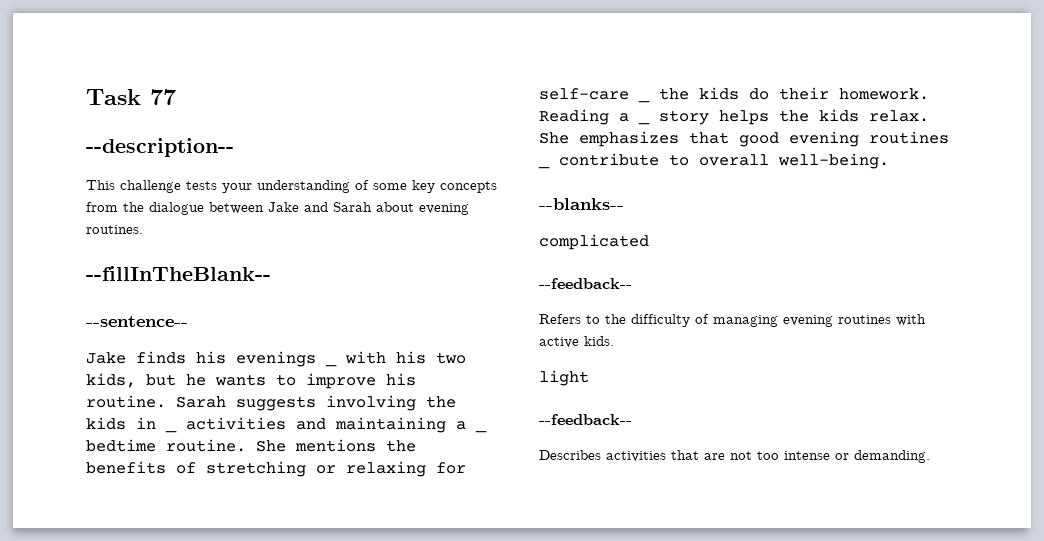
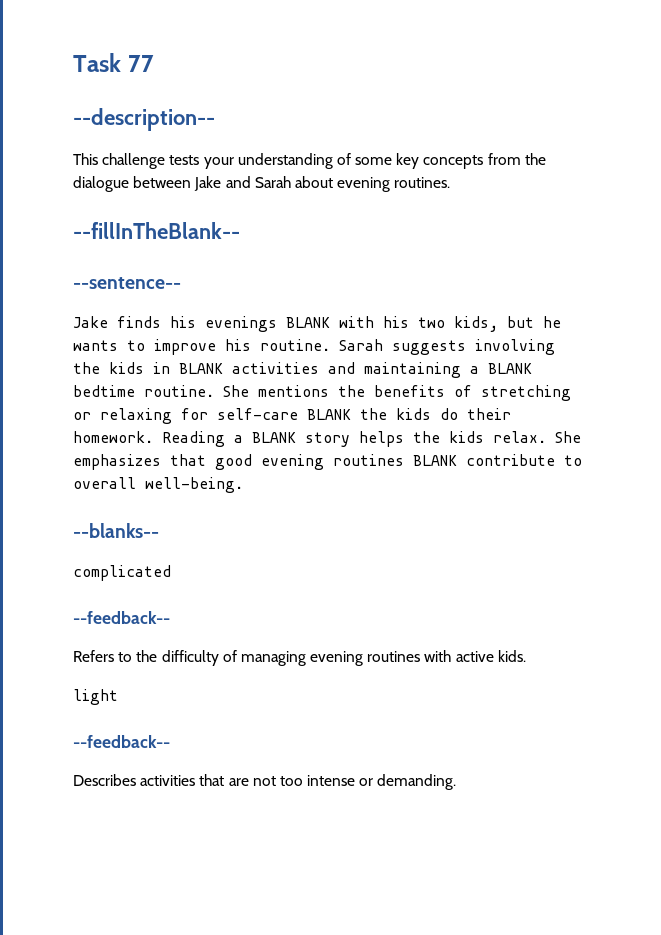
[325,363,337,367] _ -> [286,317,330,328] BLANK
[165,429,177,433] _ -> [179,363,223,374] BLANK
[475,429,487,433] _ -> [488,363,532,374] BLANK
[638,99,650,103] _ -> [307,409,351,420] BLANK
[638,121,650,125] _ -> [252,432,296,443] BLANK
[538,165,550,169] _ -> [413,455,457,466] BLANK

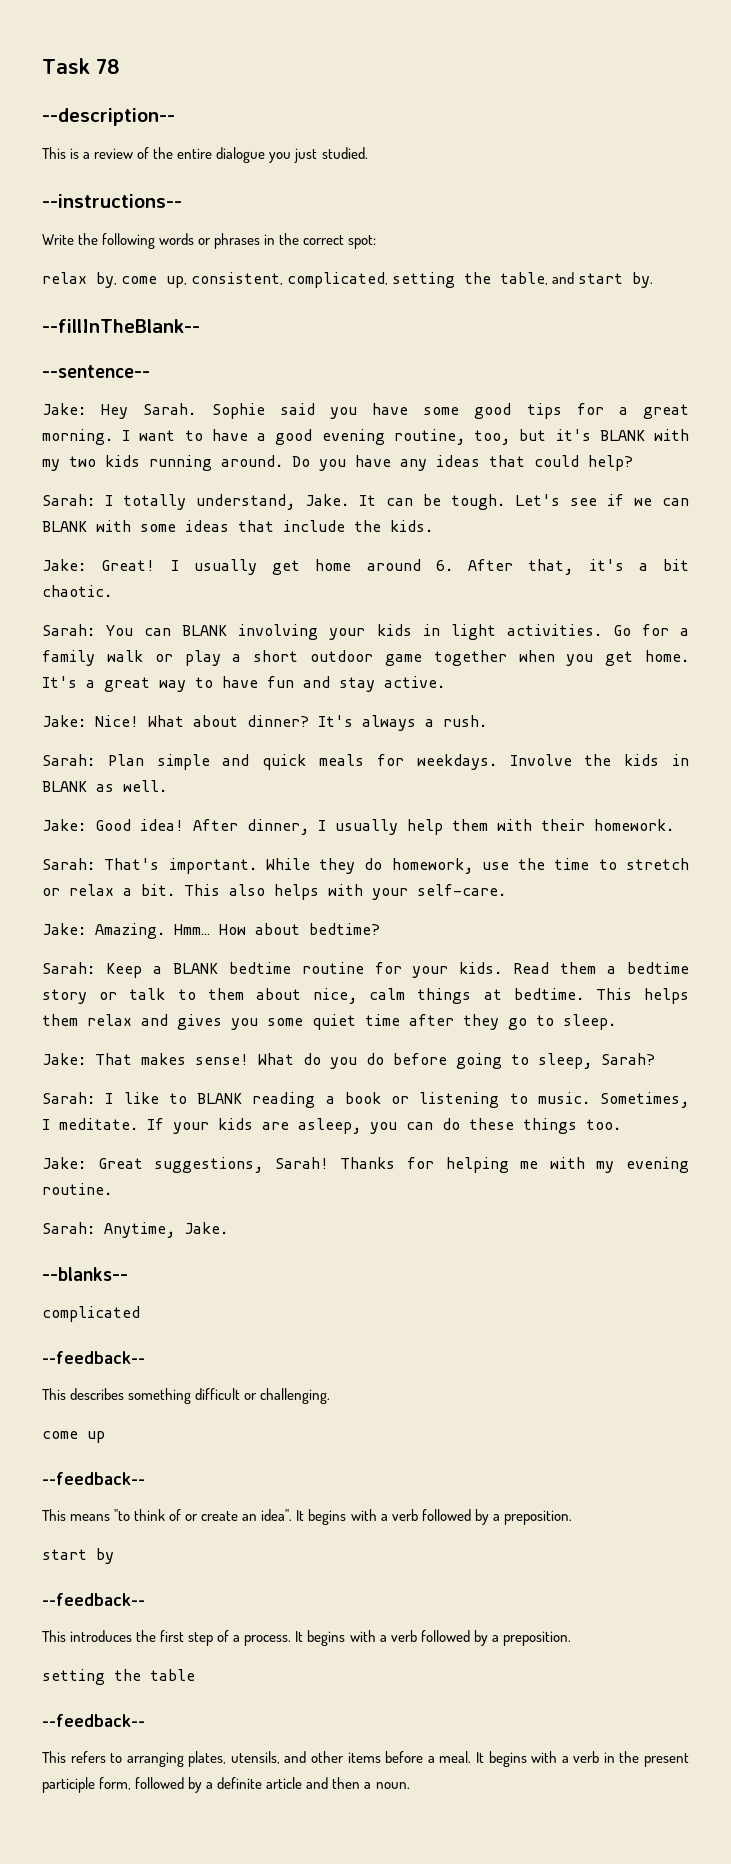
[127,55,154,72] 77 -> [95,59,120,74] 78
[102,153,546,169] [73,176,451,192] [73,222,240,239] [73,277,181,289] [73,316,561,332] [73,339,555,355] [73,362,532,378] [73,385,571,401] [73,408,511,424] [73,431,581,447] [73,454,582,470] [73,477,243,493] [73,523,159,538] [73,565,171,581] [73,611,170,624] [73,650,526,666] [73,689,118,705] [73,735,170,748] [73,774,457,790] challenge tests your understanding of some key concepts from the dialogue between Jake and Sarah about evening routines. // --fillInTheBlank-- // --sentence-- // Jake finds his evenings BLANK with his two kids, but he wants to improve his routine. Sarah suggests involving the kids in BLANK activities and maintaining a BLANK bedtime routine. She mentions the benefits of stretching or relaxing for self-care BLANK the kids do their homework. Reading a BLANK story helps the kids relax. She emphasizes that good evening routines BLANK contribute to overall well-being. // --blanks-- // complicated // --feedback-- // Refers to the difficulty of managing evening routines with active kids. // light // --feedback-- // Describes activities that are not too intense or demanding. -> [70,147,368,163] [42,194,182,208] [42,233,377,249] [42,272,654,288] [42,319,200,333] [42,365,150,378] [42,403,689,419] [42,429,690,445] [42,455,633,471] [42,494,689,510] [42,520,433,532] [42,559,689,575] [42,585,112,597] [42,624,690,640] [42,650,690,666] [42,676,445,692] [42,715,487,731] [42,754,690,770] [42,780,167,792] [42,819,674,835] [42,858,689,874] [42,884,506,900] [42,923,380,939] [42,962,689,978] [42,988,689,1004] [42,1014,616,1030] [42,1053,655,1069] [42,1092,689,1108] [42,1118,621,1134] [42,1157,690,1173] [42,1183,112,1195] [42,1222,228,1238] [42,1267,128,1281] [42,1306,140,1322] [42,1351,145,1364] [42,1388,331,1404] [42,1431,105,1443] [42,1472,145,1485] [42,1509,572,1525] [42,1548,114,1564] [42,1593,145,1606] [42,1630,571,1646] [42,1669,195,1685] [42,1714,145,1727] [42,1751,689,1767] [42,1777,410,1793] is a review of the entire dialogue you just studied. // --instructions-- // Write the following words or phrases in the correct spot: // relax by, come up, consistent, complicated, setting the table, and start by. // --fillInTheBlank-- // --sentence-- // Jake: Hey Sarah. Sophie said you have some good tips for a great morning. I want to have a good evening routine, too, but it's BLANK with my two kids running around. Do you have any ideas that could help? // Sarah: I totally understand, Jake. It can be tough. Let's see if we can BLANK with some ideas that include the kids. // Jake: Great! I usually get home around 6. After that, it's a bit chaotic. // Sarah: You can BLANK involving your kids in light activities. Go for a family walk or play a short outdoor game together when you get home. It's a great way to have fun and stay active. // Jake: Nice! What about dinner? It's always a rush. // Sarah: Plan simple and quick meals for weekdays. Involve the kids in BLANK as well. // Jake: Good idea! After dinner, I usually help them with their homework. // Sarah: That's important. While they do homework, use the time to stretch or relax a bit. This also helps with your self-care. // Jake: Amazing. Hmm… How about bedtime? // Sarah: Keep a BLANK bedtime routine for your kids. Read them a bedtime story or talk to them about nice, calm things at bedtime. This helps them relax and gives you some quiet time after they go to sleep. // Jake: That makes sense! What do you do before going to sleep, Sarah? // Sarah: I like to BLANK reading a book or listening to music. Sometimes, I meditate. If your kids are asleep, you can do these things too. // Jake: Great suggestions, Sarah! Thanks for helping me with my evening routine. // Sarah: Anytime, Jake. // --blanks-- // complicated // --feedback-- // This describes something difficult or challenging. // come up // --feedback-- // This means "to think of or create an idea". It begins with a verb followed by a preposition. // start by // --feedback-- // This introduces the first step of a process. It begins with a verb followed by a preposition. // setting the table // --feedback-- // This refers to arranging plates, utensils, and other items before a meal. It begins with a verb in the present participle form, followed by a definite article and then a noun.

